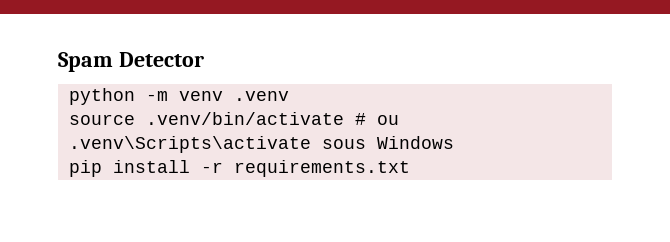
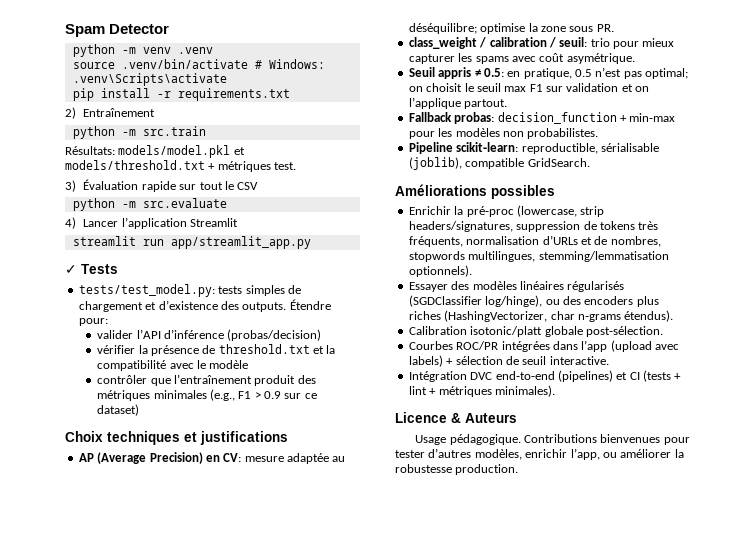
[376,115,399,125] ou -> [268,59,325,69] Windows:
[321,136,454,149] sous Windows -> (227, 79) none
(410, 168) none -> [65,107,156,119] [72,126,206,139] [65,145,245,158] [65,160,297,172] [65,179,259,192] [72,198,227,211] [65,217,239,229] [72,236,311,249] [65,264,118,274] [78,284,301,297] [78,299,331,312] [78,318,108,326] [97,329,322,341] [97,344,336,356] [97,360,249,371] [97,374,316,386] [97,389,317,401] [97,404,140,416] [65,431,288,445] [78,452,346,464] [408,23,614,34] [408,37,675,49] [408,53,635,64] [408,67,689,79] [408,83,650,92] [408,97,508,109] [408,112,676,124] [408,128,599,139] [408,142,659,154] [408,157,590,170] [395,184,555,199] [408,205,605,217] [408,221,659,232] [408,235,661,247] [408,251,669,262] [408,265,472,277] [408,281,625,292] [408,295,659,307] [408,310,674,322] [408,326,663,337] [408,340,679,352] [408,355,609,367] [408,370,682,382] [408,385,555,397] [395,412,517,423] [415,434,690,445] [395,448,684,460] [395,464,519,475] // 2) Entraînement // python -m src.train // Résultats: models/model.pkl et models/threshold.txt + métriques test. // 3) Évaluation rapide sur tout le CSV // python -m src.evaluate // 4) Lancer l’application Streamlit // streamlit run app/streamlit_app.py // ✓ Tests // tests/test_model.py: tests simples de chargement et d’existence des outputs. Étendre pour: // valider l’API d’inférence (probas/decision) // vérifier la présence de threshold.txt et la compatibilité avec le modèle // contrôler que l’entraînement produit des métriques minimales (e.g., F1 > 0.9 sur ce dataset) // Choix techniques et justifications // AP (Average Precision) en CV: mesure adaptée au déséquilibre; optimise la zone sous PR. // class_weight / calibration / seuil: trio pour mieux capturer les spams avec coût asymétrique. // Seuil appris ≠ 0.5: en pratique, 0.5 n’est pas optimal; on choisit le seuil max F1 sur validation et on l’applique partout. // Fallback probas: decision_function + min‑max pour les modèles non probabilistes. // Pipeline scikit‑learn: reproductible, sérialisable (joblib), compatible GridSearch. // Améliorations possibles // Enrichir la pré‑proc (lowercase, strip headers/signatures, suppression de tokens très fréquents, normalisation d’URLs et de nombres, stopwords multilingues, stemming/lemmatisation optionnels). // Essayer des modèles linéaires régularisés (SGDClassifier log/hinge), ou des encoders plus riches (HashingVectorizer, char n‑grams étendus). // Calibration isotonic/platt globale post‑sélection. // Courbes ROC/PR intégrées dans l’app (upload avec labels) + sélection de seuil interactive. // Intégration DVC end‑to‑end (pipelines) et CI (tests + lint + métriques minimales). // Licence & Auteurs // Usage pédagogique. Contributions bienvenues pour tester d’autres modèles, enrichir l’app, ou améliorer la robustesse production.

